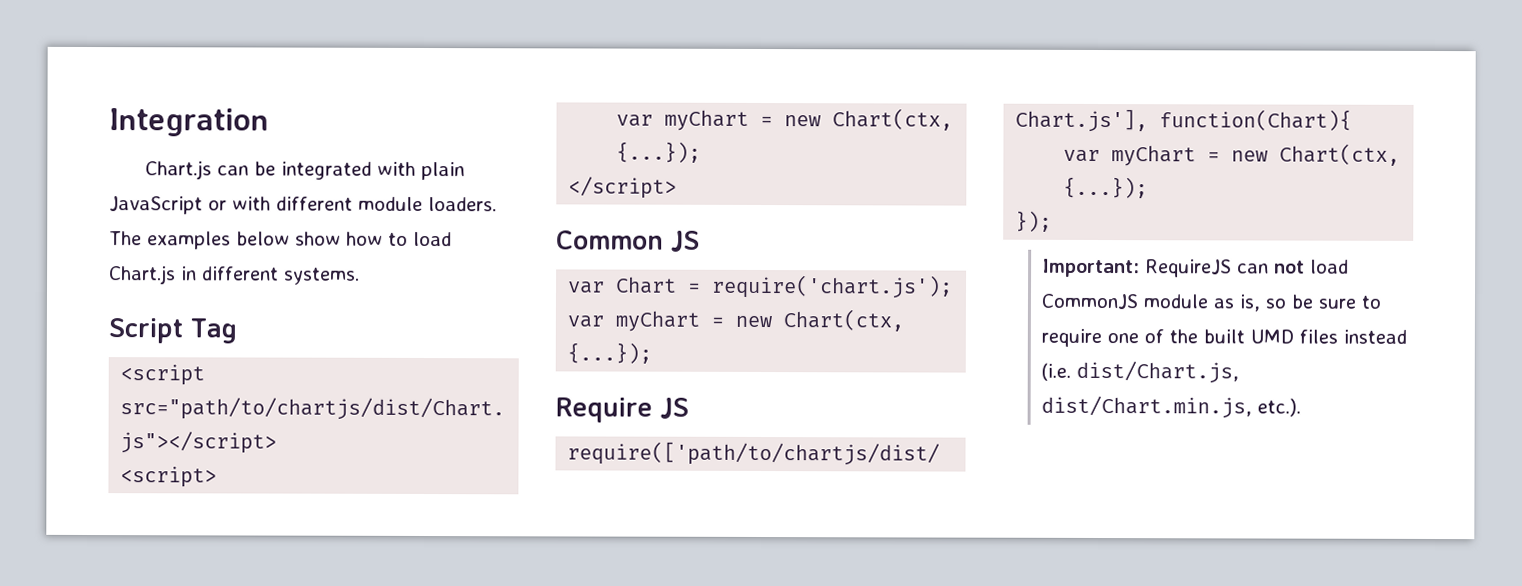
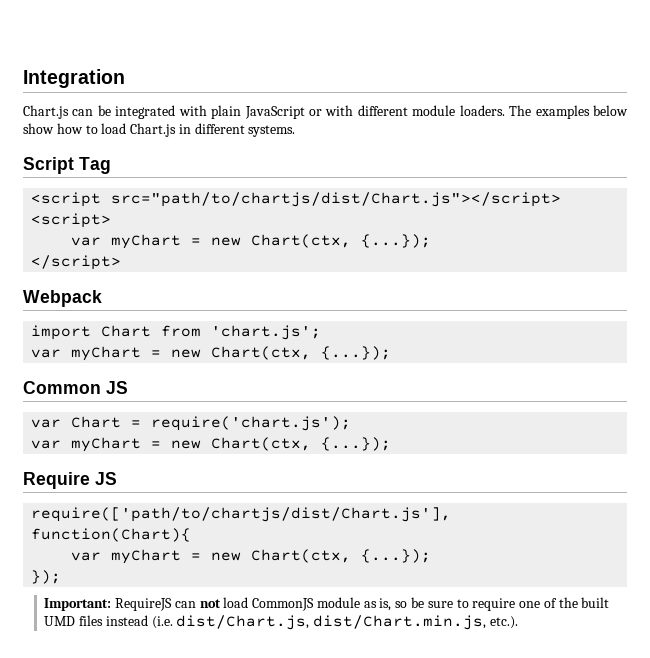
(678, 187) none -> [23,290,102,307] [31,325,322,340] [31,346,392,361] // Webpack // import Chart from 'chart.js'; // var myChart = new Chart(ctx, {...});

